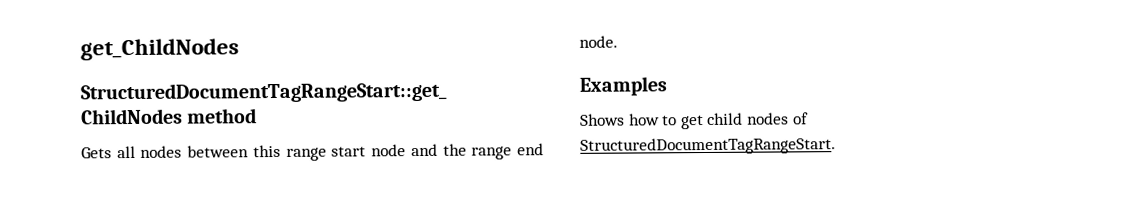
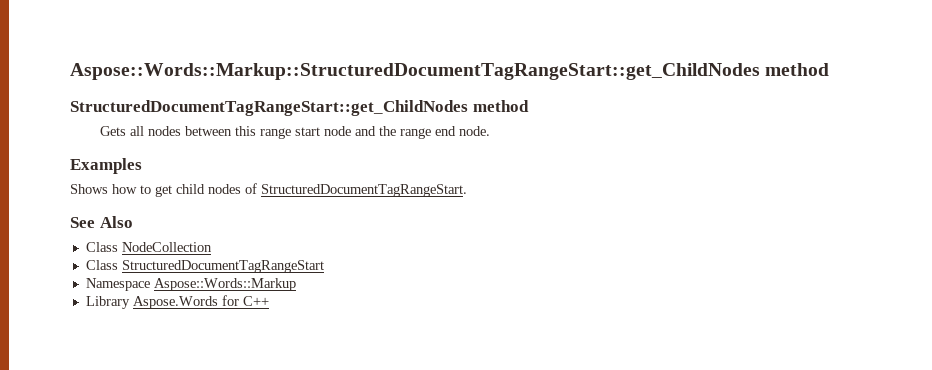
[80,38,239,61] get_ChildNodes -> [70,63,830,80] Aspose::Words::Markup::StructuredDocumentTagRangeStart::get_ChildNodes method
(836, 146) none -> [70,216,133,228] [85,242,212,252] [85,260,324,273] [85,278,296,291] [85,295,269,309] // See Also // Class NodeCollection // Class StructuredDocumentTagRangeStart // Namespace Aspose::Words::Markup // Library Aspose.Words for C++

